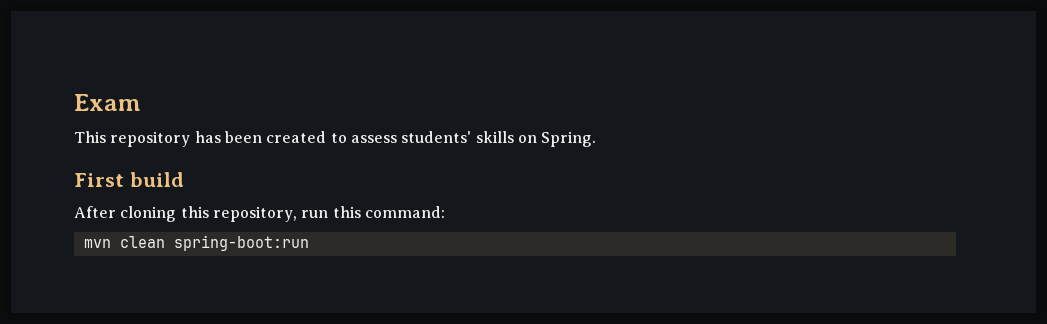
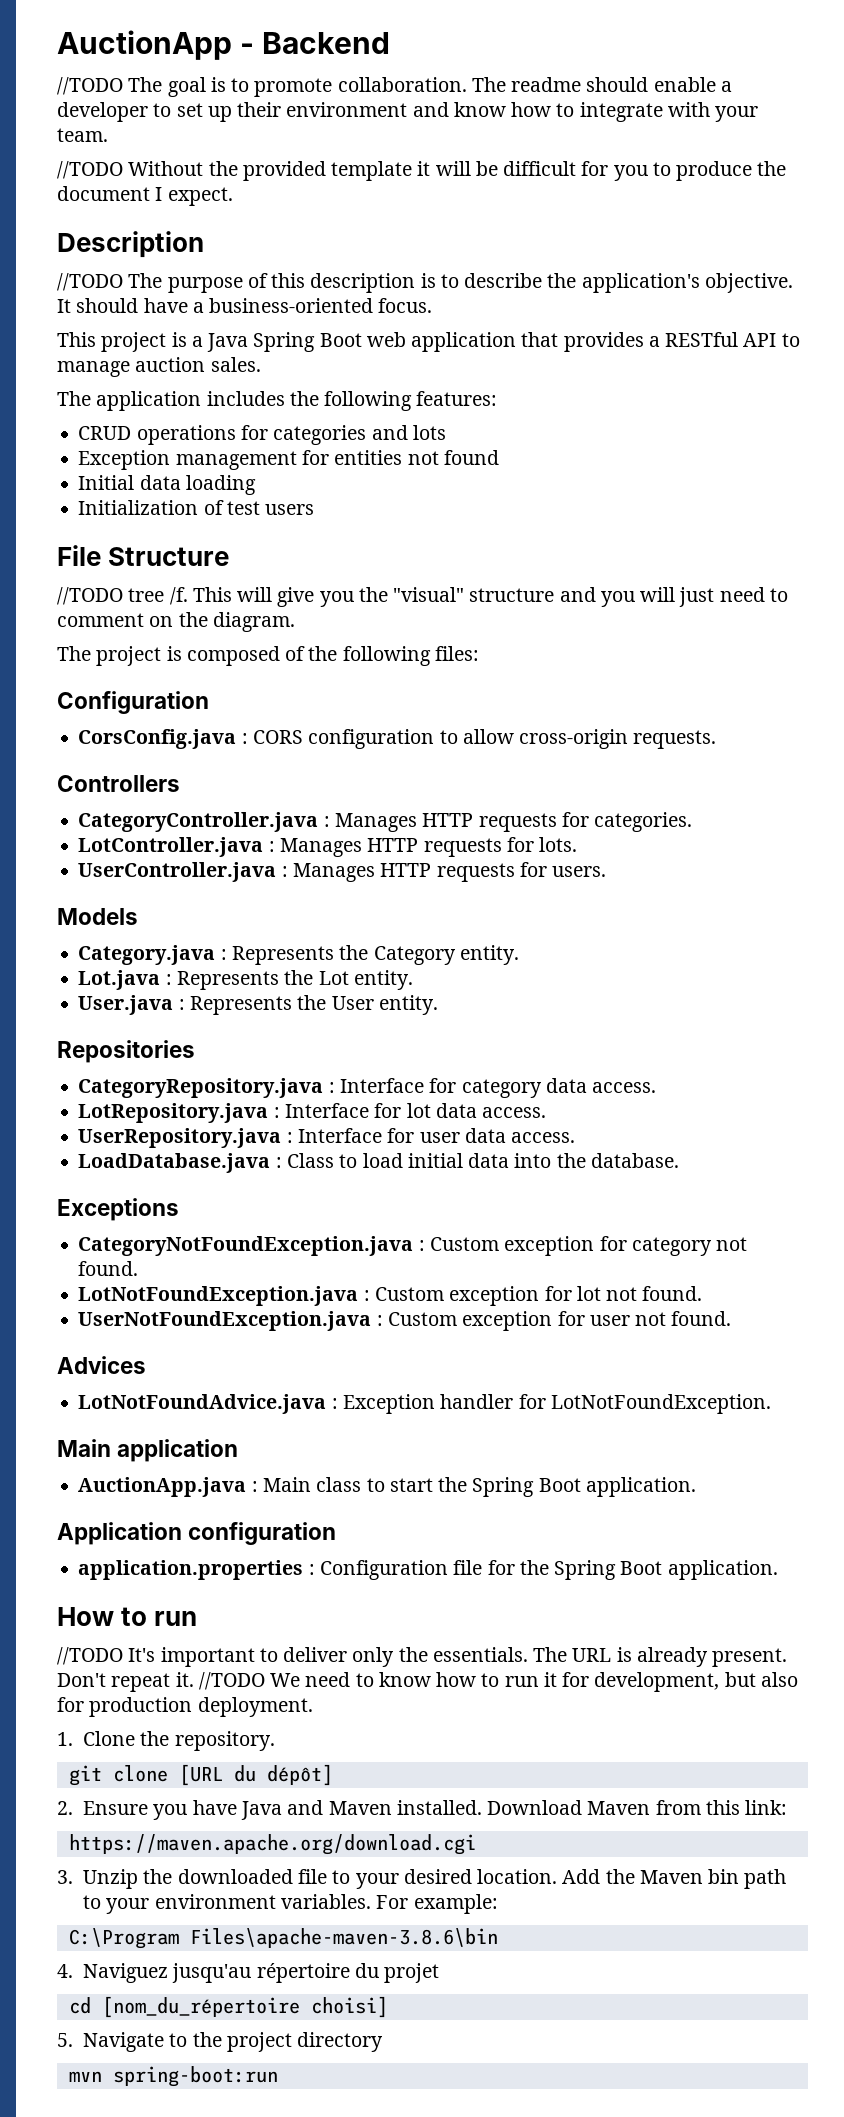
[74,94,141,111] [74,131,597,147] [74,172,184,187] [74,206,445,222] Exam // This repository has been created to assess students' skills on Spring. // First build // After cloning this repository, run this command: -> [57,30,391,60] [57,77,732,97] [57,102,759,122] [57,128,108,142] [57,161,787,181] [57,186,233,206] [57,231,204,258] [57,273,793,293] [57,298,433,313] [57,332,800,352] [57,357,261,377] [57,391,498,411] [78,425,446,445] [78,450,499,470] [78,475,256,495] [78,500,315,515] [57,545,230,566] [57,587,788,607] [57,612,295,632] [57,646,479,666] [57,691,209,714] [78,729,717,749] [57,775,180,792] [78,812,693,832] [78,837,578,857] [78,862,607,882] [57,908,138,925] [78,945,519,965] [78,970,413,990] [78,995,438,1015] [57,1040,195,1063] [78,1078,657,1098] [78,1103,547,1123] [78,1128,576,1148] [78,1153,679,1173] [57,1198,179,1221] [78,1236,748,1256] [78,1261,139,1276] [78,1286,703,1306] [78,1311,732,1331] [57,1356,146,1374] [78,1394,771,1414] [57,1439,239,1462] [78,1477,696,1497] [57,1522,337,1545] [78,1560,778,1580] [57,1607,198,1626] [57,1647,788,1667] [57,1672,798,1692] [57,1697,313,1717] [57,1731,275,1751] [68,1764,333,1786] [57,1800,788,1820] [68,1834,476,1855] [57,1869,787,1889] [83,1894,498,1914] [68,1928,498,1949] [57,1963,440,1983] [68,1996,388,2018] [57,2032,384,2052] AuctionApp - Backend // //TODO The goal is to promote collaboration. The readme should enable a developer to set up their environment and know how to integrate with your team. // //TODO Without the provided template it will be difficult for you to produce the document I expect. // Description // //TODO The purpose of this description is to describe the application's objective. It should have a business-oriented focus. // This project is a Java Spring Boot web application that provides a RESTful API to manage auction sales. // The application includes the following features: // CRUD operations for categories and lots // Exception management for entities not found // Initial data loading // Initialization of test users // File Structure // //TODO tree /f. This will give you the "visual" structure and you will just need to comment on the diagram. // The project is composed of the following files: // Configuration // CorsConfig.java : CORS configuration to allow cross-origin requests. // Controllers // CategoryController.java : Manages HTTP requests for categories. // LotController.java : Manages HTTP requests for lots. // UserController.java : Manages HTTP requests for users. // Models // Category.java : Represents the Category entity. // Lot.java : Represents the Lot entity. // User.java : Represents the User entity. // Repositories // CategoryRepository.java : Interface for category data access. // LotRepository.java : Interface for lot data access. // UserRepository.java : Interface for user data access. // LoadDatabase.java : Class to load initial data into the database. // Exceptions // CategoryNotFoundException.java : Custom exception for category not found. // LotNotFoundException.java : Custom exception for lot not found. // UserNotFoundException.java : Custom exception for user not found. // Advices // LotNotFoundAdvice.java : Exception handler for LotNotFoundException. // Main application // AuctionApp.java : Main class to start the Spring Boot application. // Application configuration // application.properties : Configuration file for the Spring Boot application. // How to run // //TODO It's important to deliver only the essentials. The URL is already present. Don't repeat it. //TODO We need to know how to run it for development, but also for production deployment. // 1. Clone the repository. // git clone [URL du dépôt] // 2. Ensure you have Java and Maven installed. Download Maven from this link: // https://maven.apache.org/download.cgi // 3. Unzip the downloaded file to your desired location. Add the Maven bin path to your environment variables. For example: // C:\Program Files\apache-maven-3.8.6\bin // 4. Naviguez jusqu'au répertoire du projet // cd [nom_du_répertoire choisi] // 5. Navigate to the project directory
[119,236,165,248] clean -> (102, 2076) none

